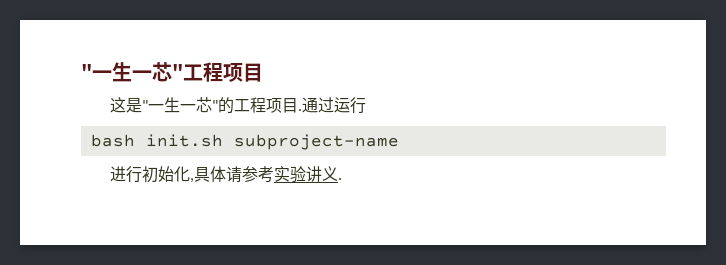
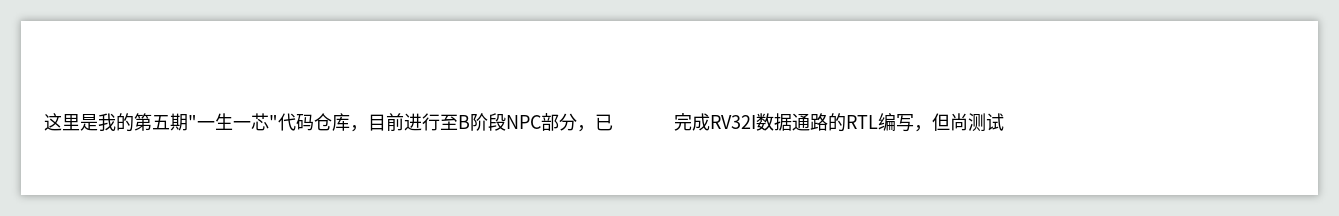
[81,62,263,82] [109,97,366,114] [90,134,399,150] [109,166,342,183] "一生一芯"工程项目 // 这是"一生一芯"的工程项目.通过运行 // bash init.sh subproject-name // 进行初始化,具体请参考实验讲义. -> [44,113,1004,132] 这里是我的第五期"一生一芯"代码仓库，目前进行至B阶段NPC部分，已完成RV32I数据通路的RTL编写，但尚测试

